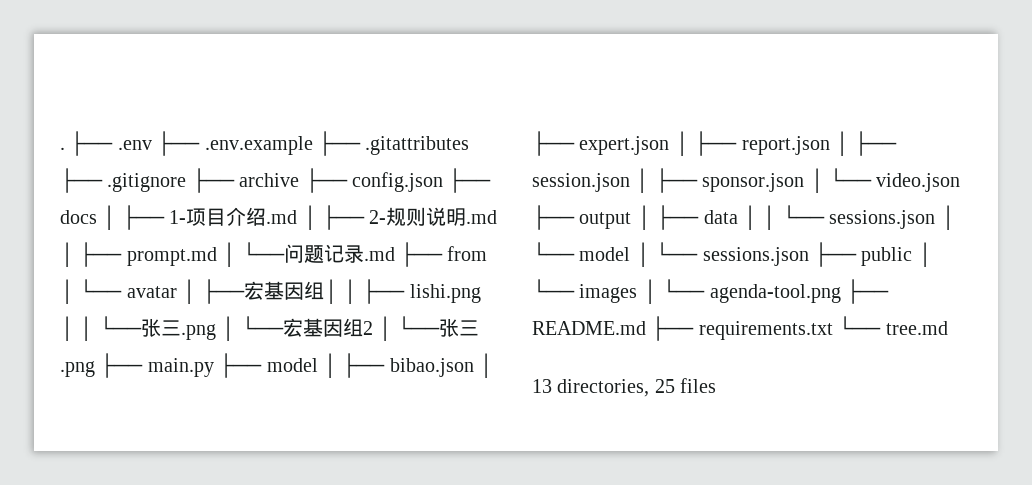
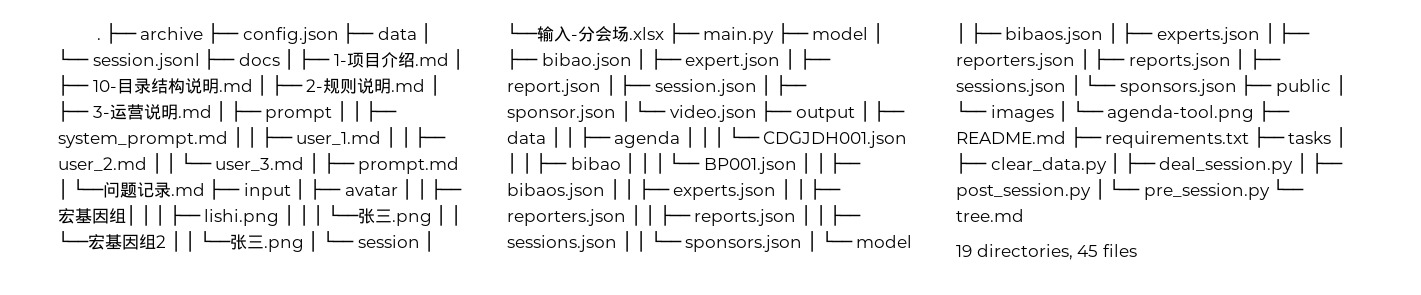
[117,131,470,156] [60,168,443,193] .env ├── .env.example ├── .gitattributes ├── .gitignore ├── archive ├── config.json -> [140,23,432,44] [58,49,200,70] archive ├── config.json ├── data │ └── session.jsonl
(365, 217) none -> [92,75,303,96] 10-目录结构说明.md │ ├──
(123, 254) none -> [92,101,398,122] [58,127,447,148] [58,153,355,174] 3-运营说明.md │ ├── prompt │ │ ├── system_prompt.md │ │ ├── user_1.md │ │ ├── user_2.md │ │ └── user_3.md │ ├──
[447,246,488,261] [60,279,123,304] from │ └── -> [243,179,341,200] input │ ├──
(197, 291) none -> [416,179,427,200] │
(357, 291) none -> [155,205,166,226] │
(94, 328) none -> [313,205,461,226] [58,231,196,252] │ └──张三.png │ │ └──宏基因组2 │ │
[282,316,480,341] [60,361,95,377] 宏基因组2 │ └──张三.png -> [357,231,435,252] [507,23,664,42] session │ └──输入-分会场.xlsx
[781,205,955,230] [532,242,809,267] └── sessions.json │ └── model │ └── sessions.json -> [579,127,908,148] [507,153,862,174] [507,179,842,200] [507,205,862,226] [507,231,913,252] [956,23,1311,44] [956,49,1281,70] [956,75,1237,96] ├── agenda │ │ │ └── CDGJDH001.json │ │ ├── bibao │ │ │ └── BP001.json │ │ ├── bibaos.json │ │ ├── experts.json │ │ ├── reporters.json │ │ ├── reports.json │ │ ├── sessions.json │ │ └── sponsors.json │ └── model │ ├── bibaos.json │ ├── experts.json │ ├── reporters.json │ ├── reports.json │ ├── sessions.json │ └── sponsors.json
(833, 330) none -> [1253,127,1346,148] [956,153,1343,174] [956,179,1270,200] ├── tasks │ ├── clear_data.py │ ├── deal_session.py │ ├── post_session.py │ └── pre_session.py
[532,379,675,397] 13 directories, 25 -> [956,244,1099,260] 19 directories, 45

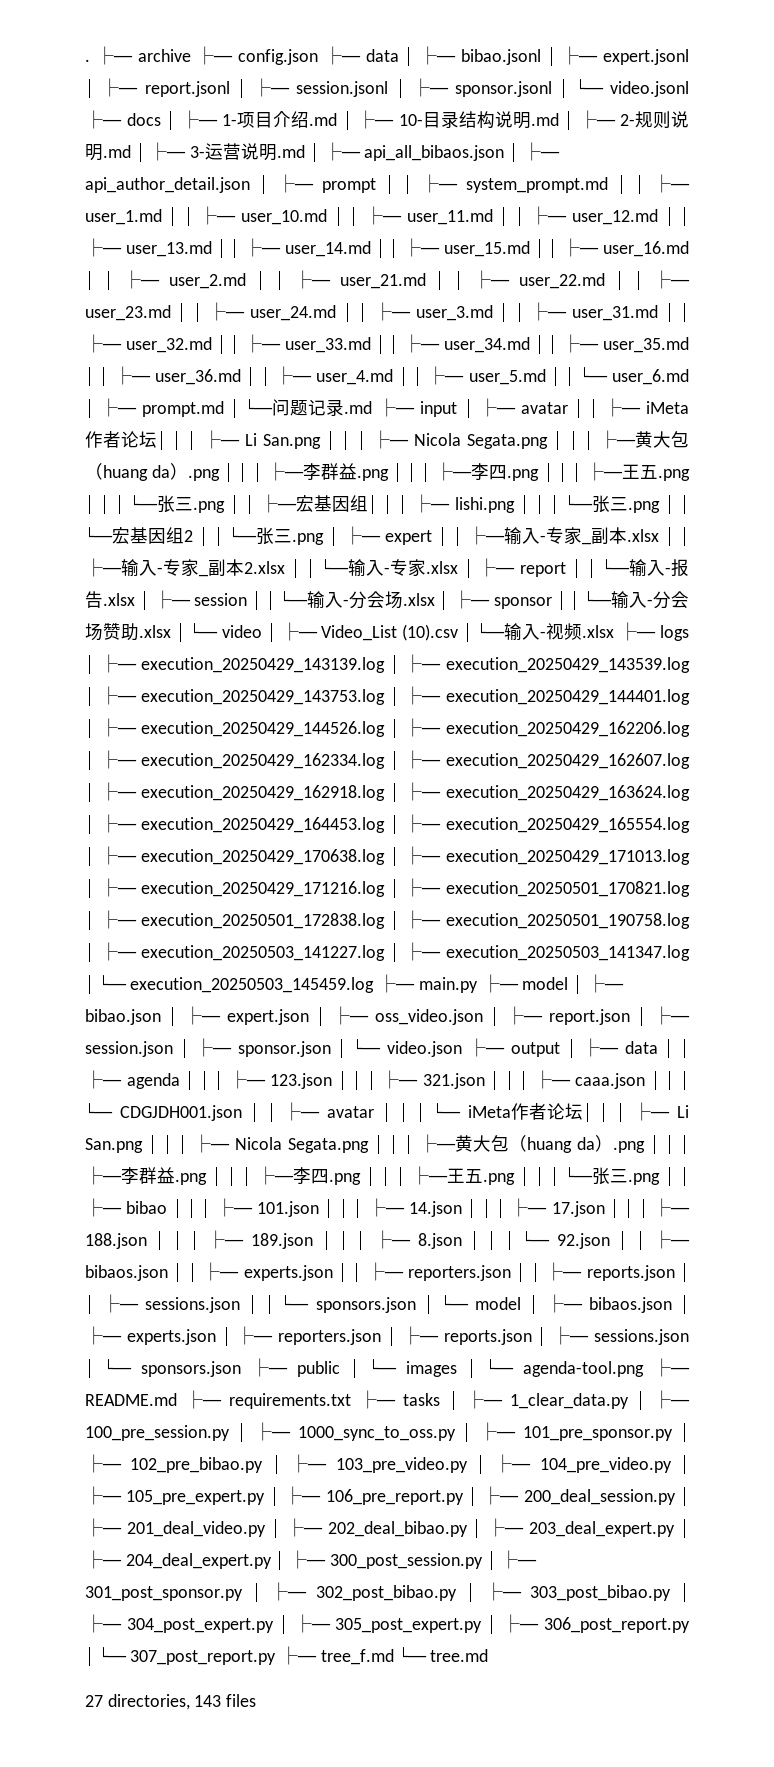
[58,49,200,70] └── session.jsonl -> [419,46,689,66] [85,78,689,98] ├── bibao.jsonl │ ├── expert.jsonl │ ├── report.jsonl │ ├── session.jsonl │ ├── sponsor.jsonl │ └── video.jsonl
(262, 111) none -> [364,142,560,162] [85,174,314,194] api_all_bibaos.json │ ├── api_author_detail.json │ ├──
[58,153,305,174] user_2.md │ │ └── user_3.md -> [241,206,689,226] [85,238,689,258] [85,270,691,290] [85,302,689,322] [85,334,689,354] [85,366,689,386] user_10.md │ │ ├── user_11.md │ │ ├── user_12.md │ │ ├── user_13.md │ │ ├── user_14.md │ │ ├── user_15.md │ │ ├── user_16.md │ │ ├── user_2.md │ │ ├── user_21.md │ │ ├── user_22.md │ │ ├── user_23.md │ │ ├── user_24.md │ │ ├── user_3.md │ │ ├── user_31.md │ │ ├── user_32.md │ │ ├── user_33.md │ │ ├── user_34.md │ │ ├── user_35.md │ │ ├── user_36.md │ │ ├── user_4.md │ │ ├── user_5.md │ │ └── user_6.md
(463, 189) none -> [646,401,690,414] [85,430,689,450] [85,462,690,482] [85,494,297,514] iMeta作者论坛│ │ │ ├── Li San.png │ │ │ ├── Nicola Segata.png │ │ │ ├──黄大包（huang da）.png │ │ │ ├──李群益.png │ │ │ ├──李四.png │ │ │ ├──王五.png │ │ │ └──张三.png │ │ ├──
[322,231,354,248] └── -> [343,526,689,546] [85,558,690,578] [85,590,191,610] ├── expert │ │ ├──输入-专家_副本.xlsx │ │ ├──输入-专家_副本2.xlsx │ │ └──输入-专家.xlsx │ ├── report │ │ └──输入-报告.xlsx │ ├──
(435, 241) none -> [265,591,275,610] │
(664, 33) none -> [439,590,689,610] [85,622,689,642] [85,654,690,674] [85,686,690,706] [85,718,690,738] [85,750,690,770] [85,782,690,802] [85,814,690,834] [85,846,690,866] [85,878,690,898] [85,910,690,930] [85,942,690,962] [85,975,375,994] │ ├── sponsor │ │ └──输入-分会场赞助.xlsx │ └── video │ ├── Video_List (10).csv │ └──输入-视频.xlsx ├── logs │ ├── execution_20250429_143139.log │ ├── execution_20250429_143539.log │ ├── execution_20250429_143753.log │ ├── execution_20250429_144401.log │ ├── execution_20250429_144526.log │ ├── execution_20250429_162206.log │ ├── execution_20250429_162334.log │ ├── execution_20250429_162607.log │ ├── execution_20250429_162918.log │ ├── execution_20250429_163624.log │ ├── execution_20250429_164453.log │ ├── execution_20250429_165554.log │ ├── execution_20250429_170638.log │ ├── execution_20250429_171013.log │ ├── execution_20250429_171216.log │ ├── execution_20250501_170821.log │ ├── execution_20250501_172838.log │ ├── execution_20250501_190758.log │ ├── execution_20250503_141227.log │ ├── execution_20250503_141347.log │ └── execution_20250503_145459.log
(831, 59) none -> [375,1006,543,1026] oss_video.json │ ├──
(725, 137) none -> [228,1070,690,1090] ├── 123.json │ │ │ ├── 321.json │ │ │ ├── caaa.json │ │ │
[570,153,797,174] bibao │ │ │ └── BP001.json -> [327,1102,689,1122] [85,1134,689,1154] [85,1166,689,1186] [85,1198,691,1218] [85,1230,611,1250] avatar │ │ │ └── iMeta作者论坛│ │ │ ├── Li San.png │ │ │ ├── Nicola Segata.png │ │ │ ├──黄大包（huang da）.png │ │ │ ├──李群益.png │ │ │ ├──李四.png │ │ │ ├──王五.png │ │ │ └──张三.png │ │ ├── bibao │ │ │ ├── 101.json │ │ │ ├── 14.json │ │ │ ├── 17.json │ │ │ ├── 188.json │ │ │ ├── 189.json │ │ │ ├── 8.json │ │ │ └── 92.json
[990,153,1343,174] [956,179,1270,200] clear_data.py │ ├── deal_session.py │ ├── post_session.py │ └── pre_session.py -> [509,1390,690,1410] [85,1422,689,1442] [85,1454,689,1474] [85,1486,689,1506] [85,1518,689,1538] [85,1550,538,1570] [85,1582,689,1602] [85,1614,690,1634] [85,1646,394,1666] 1_clear_data.py │ ├── 100_pre_session.py │ ├── 1000_sync_to_oss.py │ ├── 101_pre_sponsor.py │ ├── 102_pre_bibao.py │ ├── 103_pre_video.py │ ├── 104_pre_video.py │ ├── 105_pre_expert.py │ ├── 106_pre_report.py │ ├── 200_deal_session.py │ ├── 201_deal_video.py │ ├── 202_deal_bibao.py │ ├── 203_deal_expert.py │ ├── 204_deal_expert.py │ ├── 300_post_session.py │ ├── 301_post_sponsor.py │ ├── 302_post_bibao.py │ ├── 303_post_bibao.py │ ├── 304_post_expert.py │ ├── 305_post_expert.py │ ├── 306_post_report.py │ └── 307_post_report.py ├── tree_f.md
[956,244,1099,260] 19 directories, 45 -> [85,1694,222,1710] 27 directories, 143

